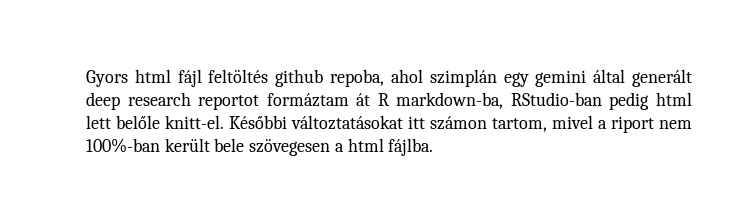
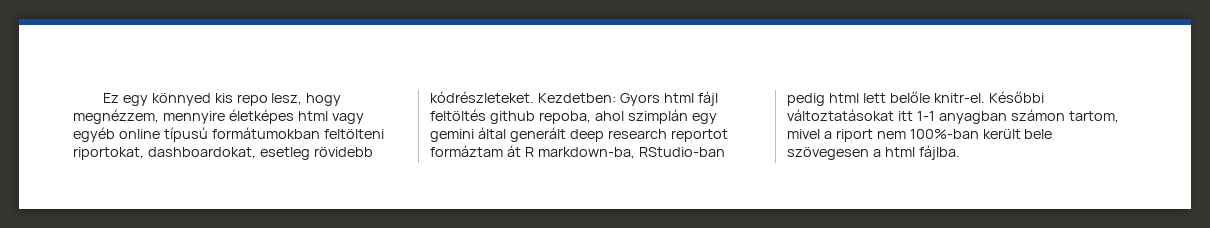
(86, 78) none -> [102,93,342,106] [73,109,364,124] [73,127,384,142] [73,147,373,160] [430,91,616,103] Ez egy könnyed kis repo lesz, hogy megnézzem, mennyire életképes html vagy egyéb online típusú formátumokban feltölteni riportokat, dashboardokat, esetleg rövidebb kódrészleteket. Kezdetben:
[165,115,224,129] knitt-el. -> [933,93,985,103] knitr-el.
(425, 122) none -> [916,111,1007,124] 1-1 anyagban

